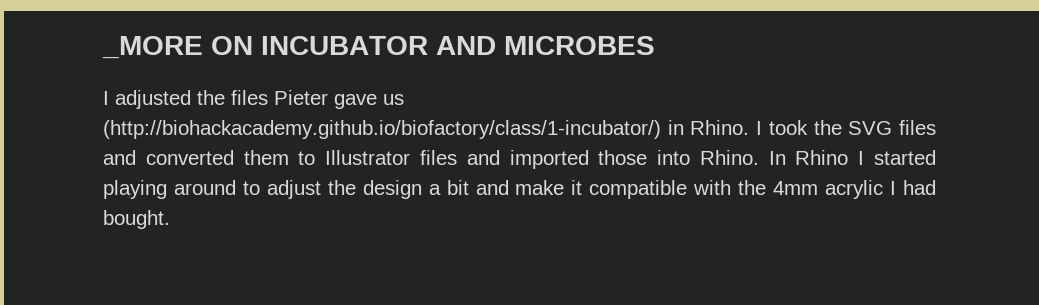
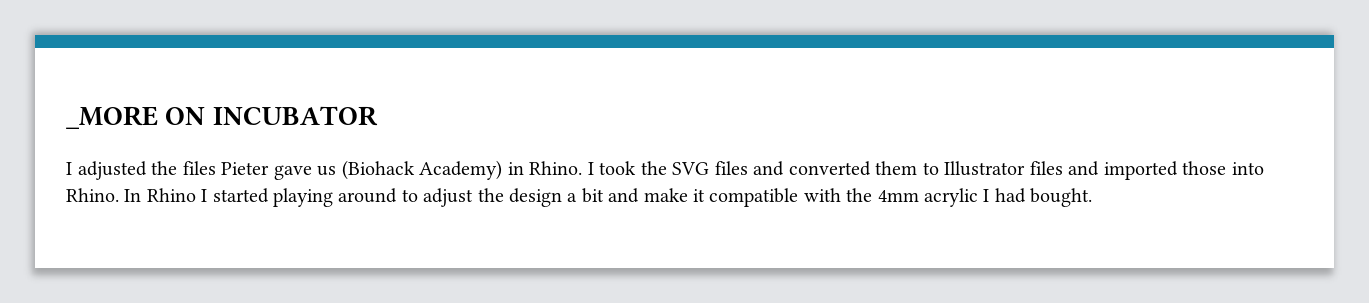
[436,36,655,55] AND MICROBES -> (378, 116) none
[103,120,661,139] (http://biohackacademy.github.io/biofactory/class/1-incubator/) -> [341,160,503,180] (Biohack Academy)

